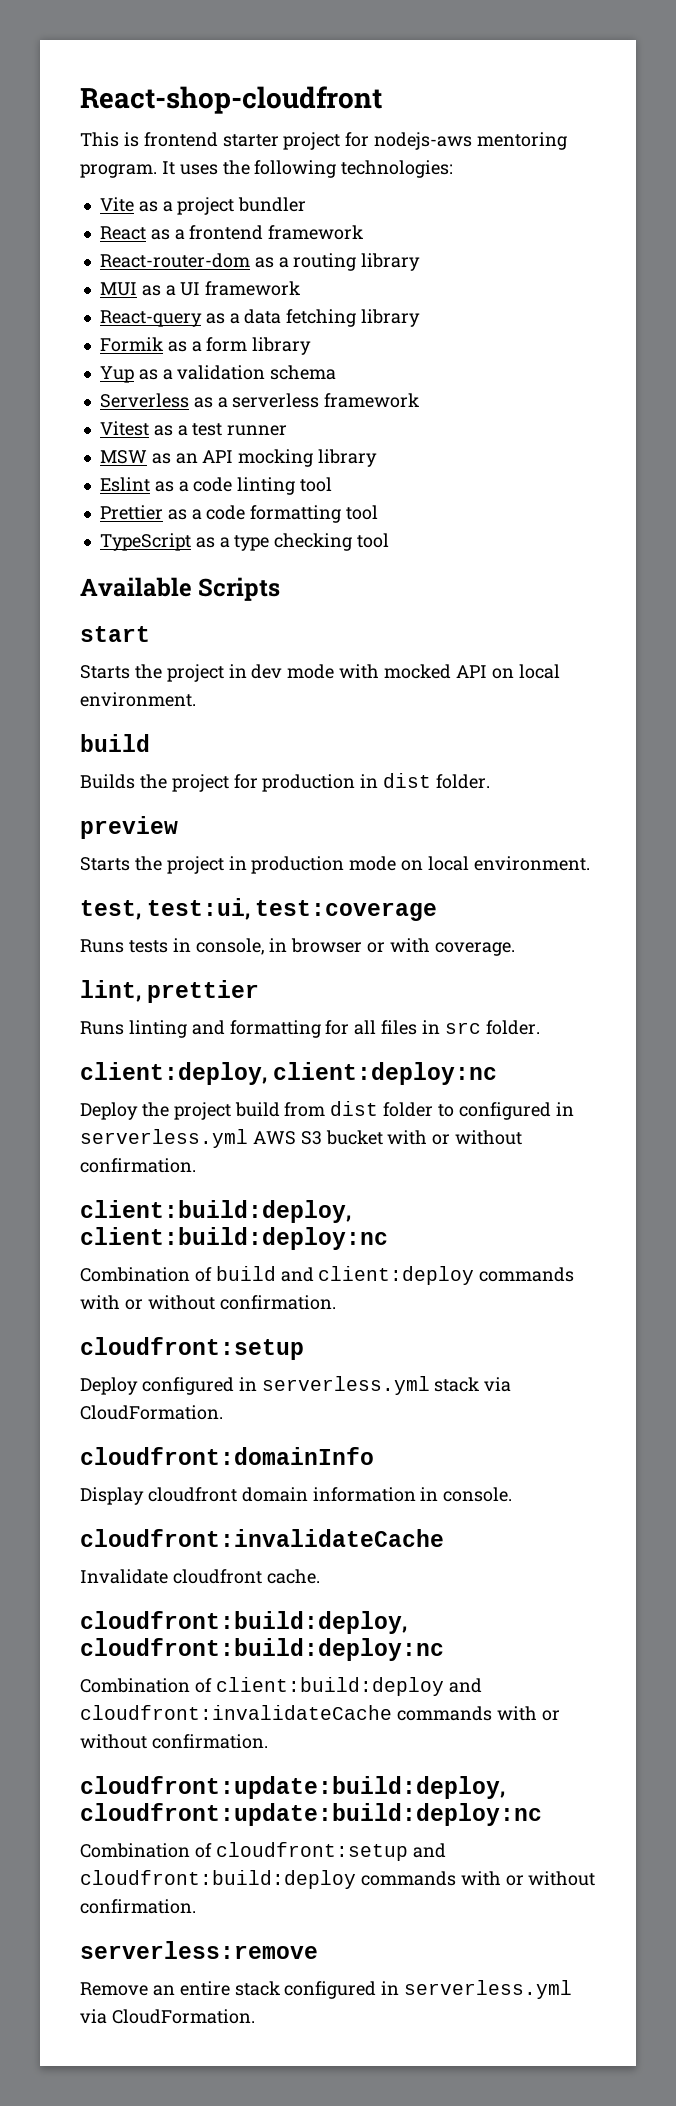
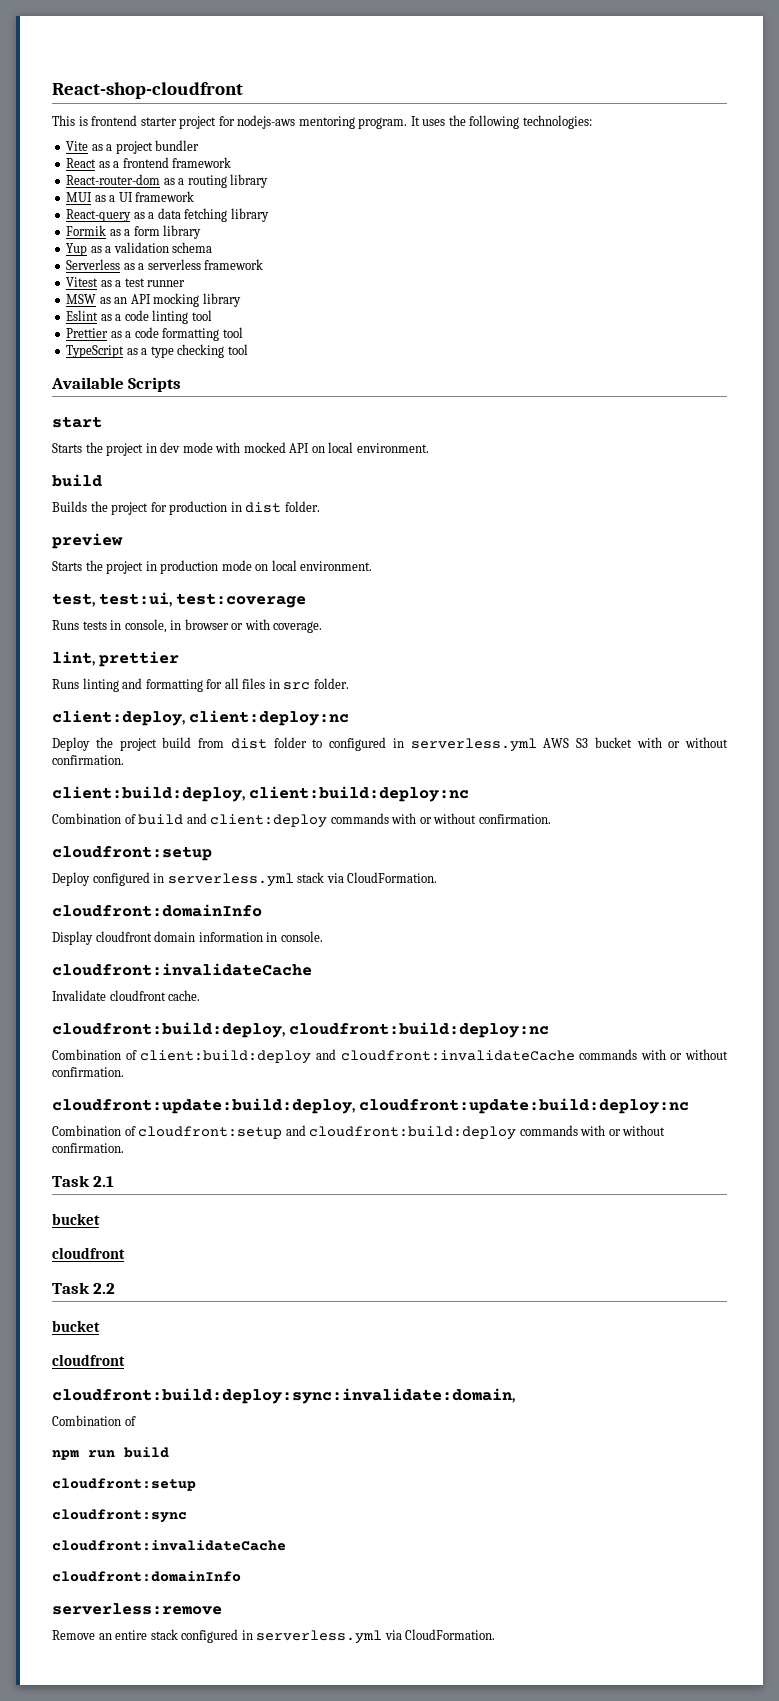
(196, 1906) none -> [52,1175,115,1187] [52,1213,100,1225] [52,1247,125,1259] [52,1282,116,1294] [52,1320,100,1332] [52,1354,125,1366] [52,1388,515,1404] [52,1415,136,1426] [52,1447,169,1460] [52,1478,196,1491] [52,1509,187,1523] [52,1540,286,1551] [52,1571,241,1582] // Task 2.1 // bucket // cloudfront // Task 2.2 // bucket // cloudfront // cloudfront:build:deploy:sync:invalidate:domain, // Combination of // npm run build // cloudfront:setup // cloudfront:sync // cloudfront:invalidateCache // cloudfront:domainInfo

